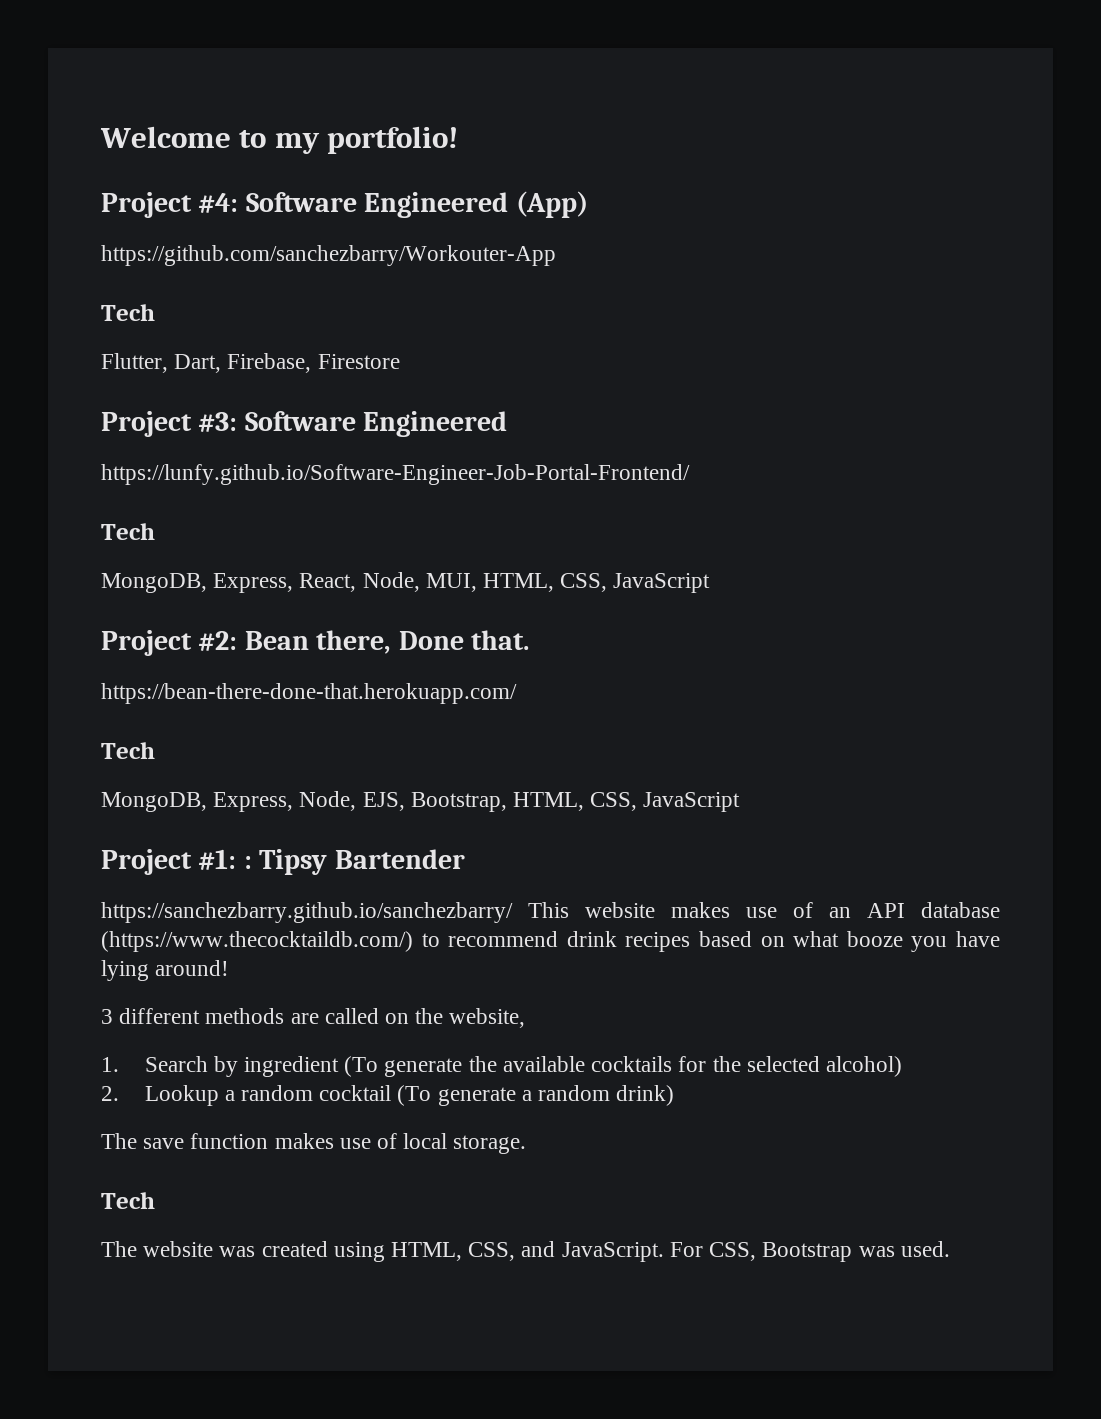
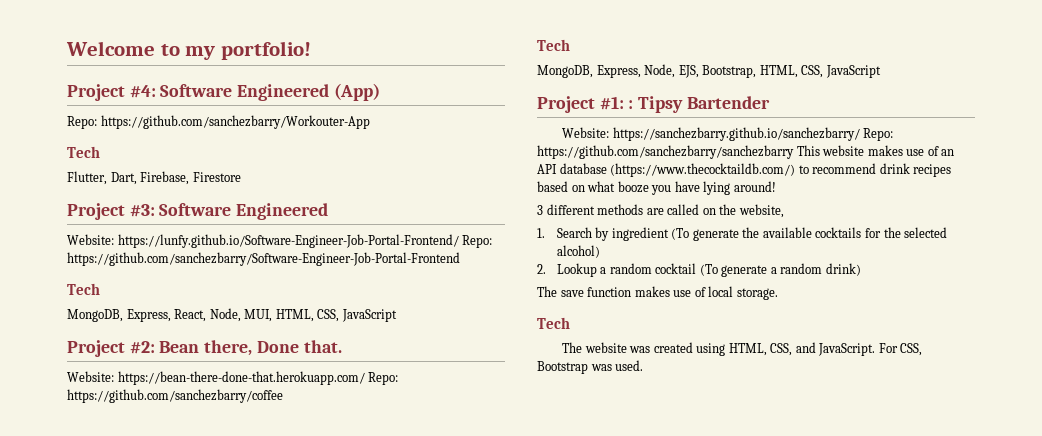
(588, 204) none -> [67,116,97,129] Repo:
(508, 424) none -> [67,234,114,245] Website:
(690, 474) none -> [462,235,493,248] [67,252,460,266] Repo: https://github.com/sanchezbarry/Software-Engineer-Job-Portal-Frontend
(530, 640) none -> [67,371,114,382] Website:
(517, 693) none -> [368,372,399,385] [67,389,283,403] Repo: https://github.com/sanchezbarry/coffee
[101,902,513,923] https://sanchezbarry.github.io/sanchezbarry/ -> [562,127,894,141] [537,145,794,159] Website: https://sanchezbarry.github.io/sanchezbarry/ Repo: https://github.com/sanchezbarry/sanchezbarry

